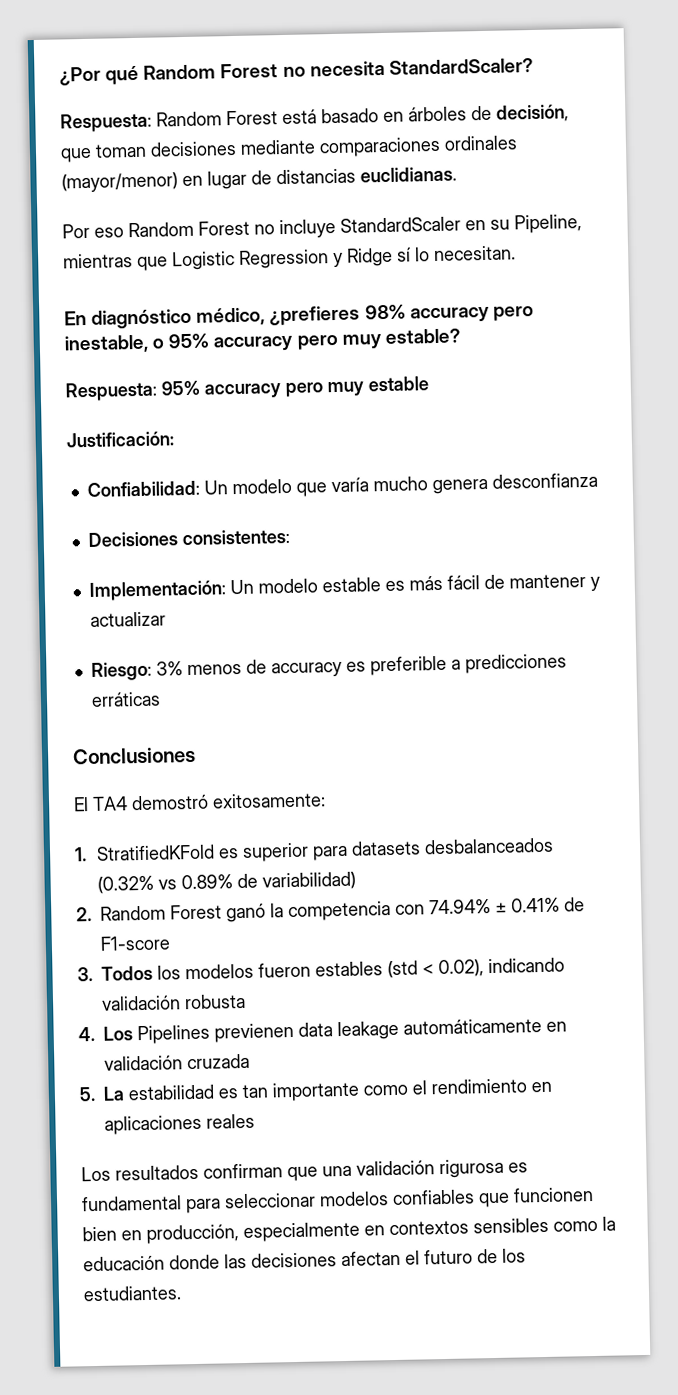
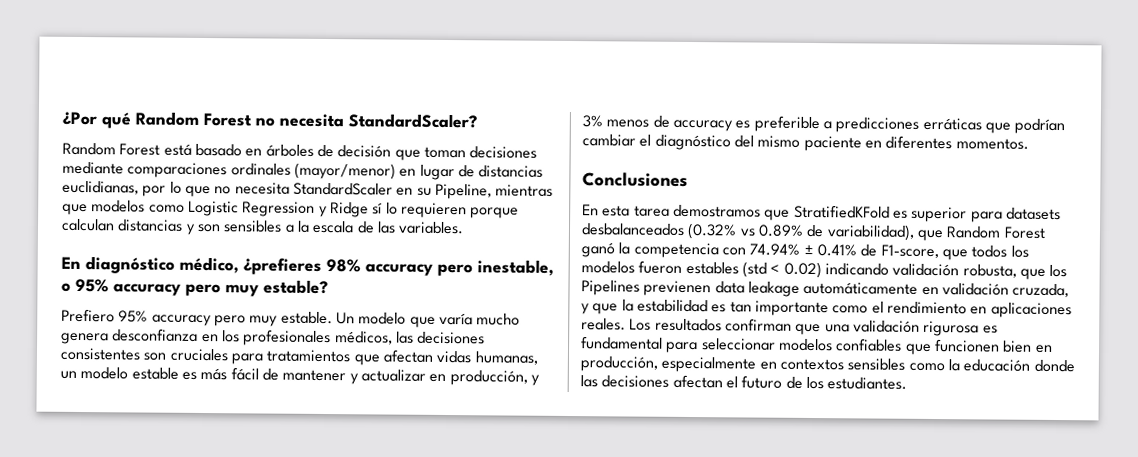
[60,112,152,133] Respuesta: -> (477, 121) none
[496,104,569,123] decisión, -> [337,145,392,158] decisión
[360,166,457,183] [62,218,336,239] euclidianas. // Por eso Random Forest no incluye -> [62,180,290,198] euclidianas, por lo que no necesita
(168, 263) none -> [91,200,185,213] modelos como
[433,245,516,262] necesitan. -> [400,202,520,219] [61,218,465,235] requieren porque calculan distancias y son sensibles a la escala de las variables.
[65,376,429,402] [66,431,174,448] [86,480,200,498] Respuesta: 95% accuracy pero muy estable // Justificación: // Confiabilidad: -> [61,308,333,327] Prefiero 95% accuracy pero muy estable.
[87,528,290,548] [88,579,254,601] // Decisiones consistentes: // Implementación: Un -> [201,329,486,347] [60,347,538,366] [60,370,77,379] en los profesionales médicos, las decisiones consistentes son cruciales para tratamientos que afectan vidas humanas, un
[90,661,152,681] // Riesgo: -> [429,370,540,386] en producción, y
[72,746,196,765] [73,792,326,812] [74,847,87,862] // Conclusiones // El TA4 demostró exitosamente: // 1. -> [984,118,1066,135] [582,134,1029,152] [582,172,688,187] [582,204,791,221] que podrían cambiar el diagnóstico del mismo paciente en diferentes momentos. // Conclusiones // En esta tarea demostramos que
[261,871,356,891] [76,907,92,922] variabilidad) // 2. -> [826,224,943,242] variabilidad), que
[100,935,171,951] [77,965,153,982] F1-score // 3. Todos -> [880,244,1008,261] F1-score, que todos
[438,959,484,978] 0.02), -> [783,261,822,279] 0.02)
[184,993,246,1010] [78,1026,133,1042] robusta // 4. Los -> [962,264,1068,280] robusta, que los
[187,1053,250,1070] [79,1086,125,1102] cruzada // 5. La -> [1012,283,1070,298] [581,299,634,315] cruzada, y que la
[206,1113,255,1129] reales // -> [581,318,626,331] reales.

